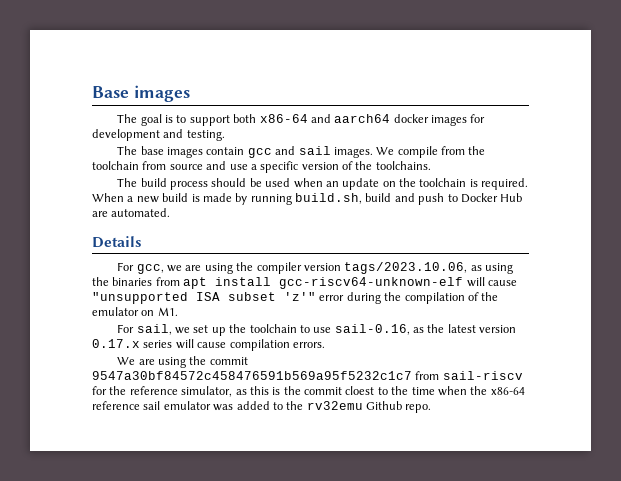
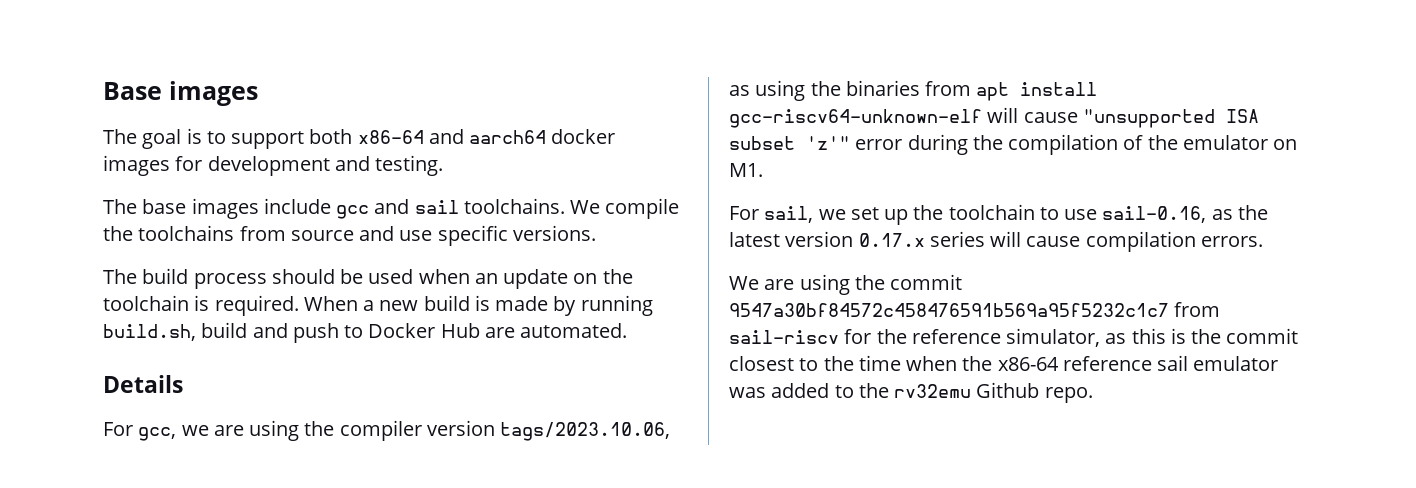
[206,147,245,155] contain -> [263,198,331,214] include
[333,147,373,158] images. -> [463,198,565,214] toolchains.
[441,146,486,155] [92,161,139,170] from the toolchain -> [103,225,235,241] the toolchains
[250,161,431,173] a specific version of the toolchains. -> [437,225,596,246] specific versions.
[345,386,375,395] cloest -> [729,356,794,371] closest

